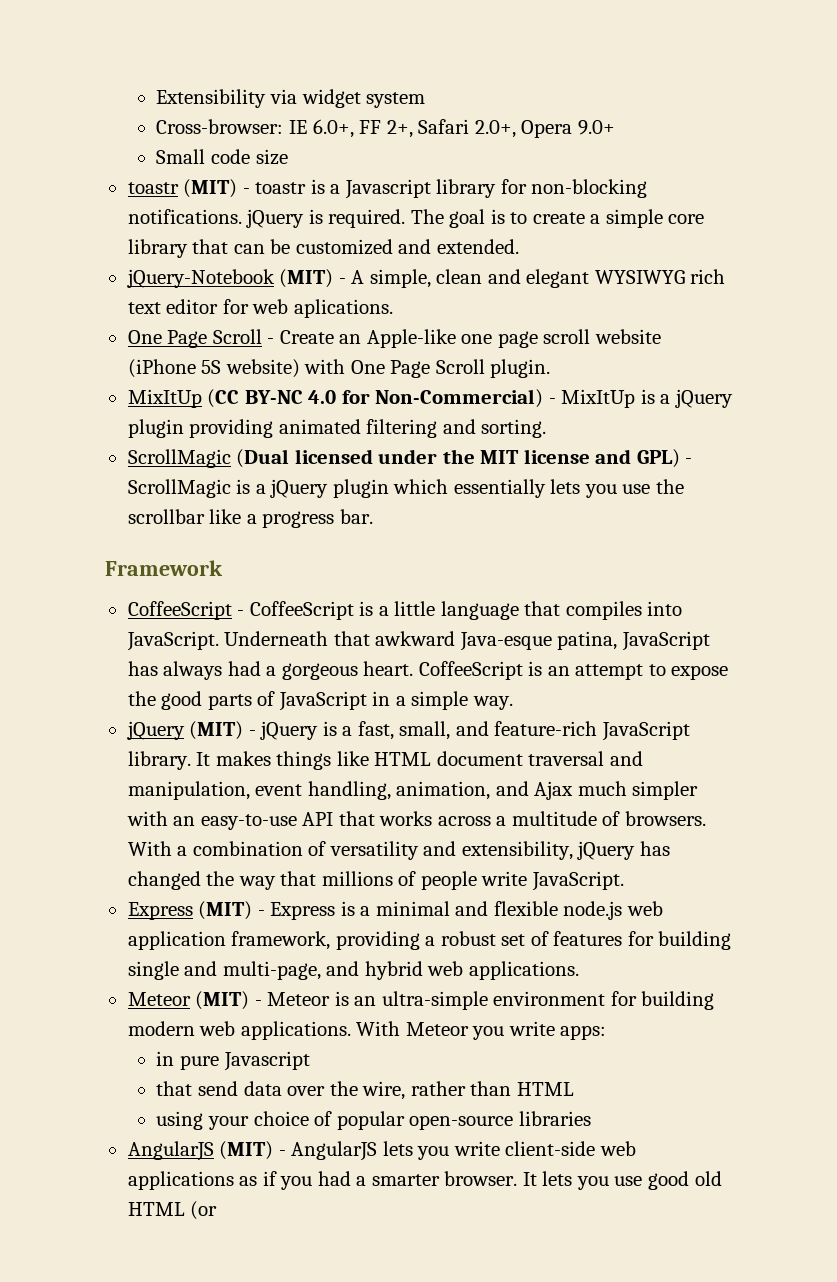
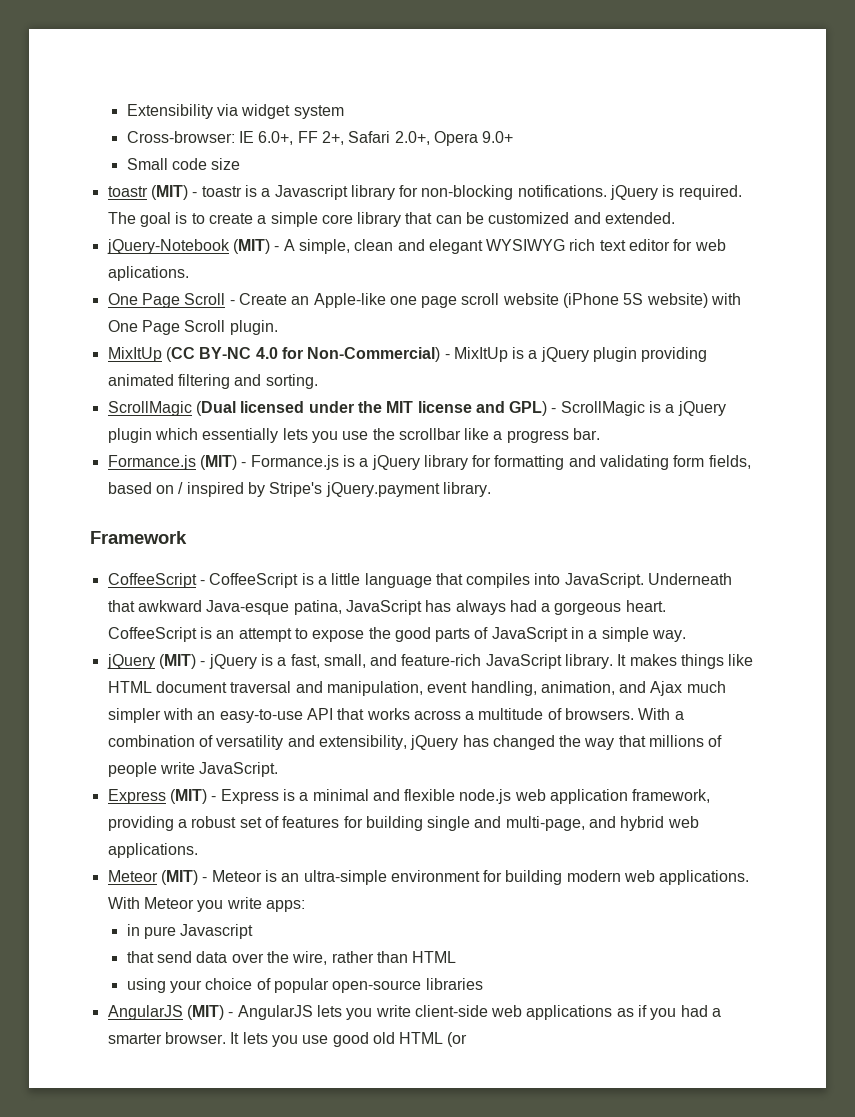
(373, 516) none -> [107,455,751,470] [107,482,491,497] // Formance.js (MIT) - Formance.js is a jQuery library for formatting and validating form fields, based on / inspired by Stripe's jQuery.payment library.

